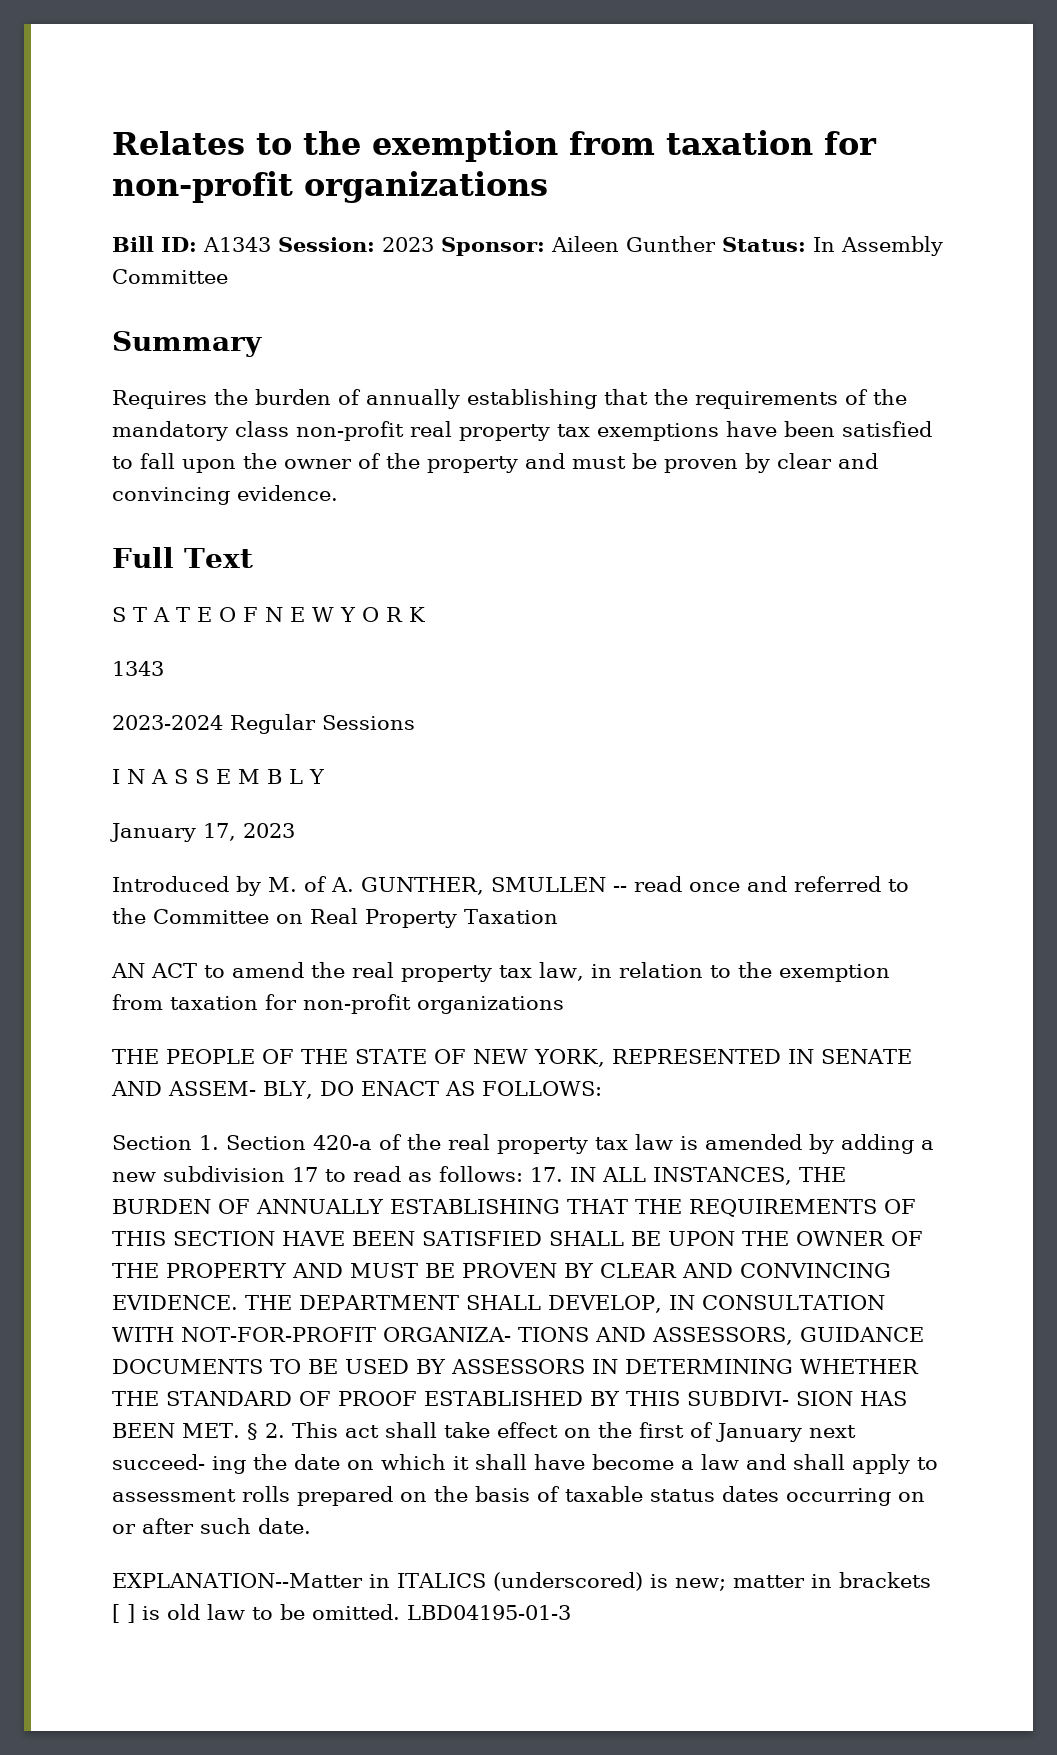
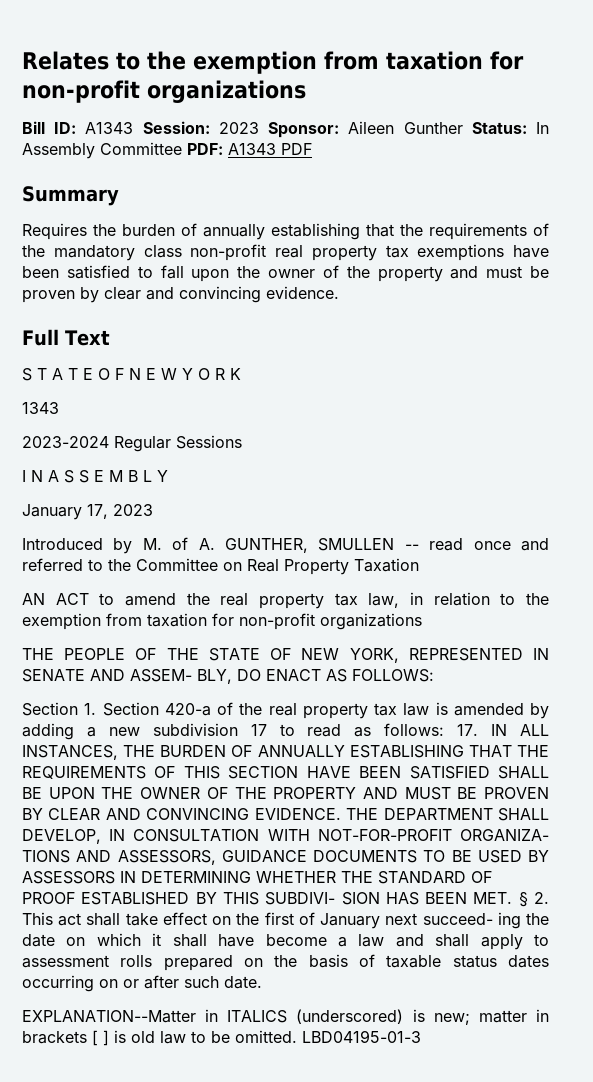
(228, 276) none -> [187,143,312,155] PDF: A1343 PDF

